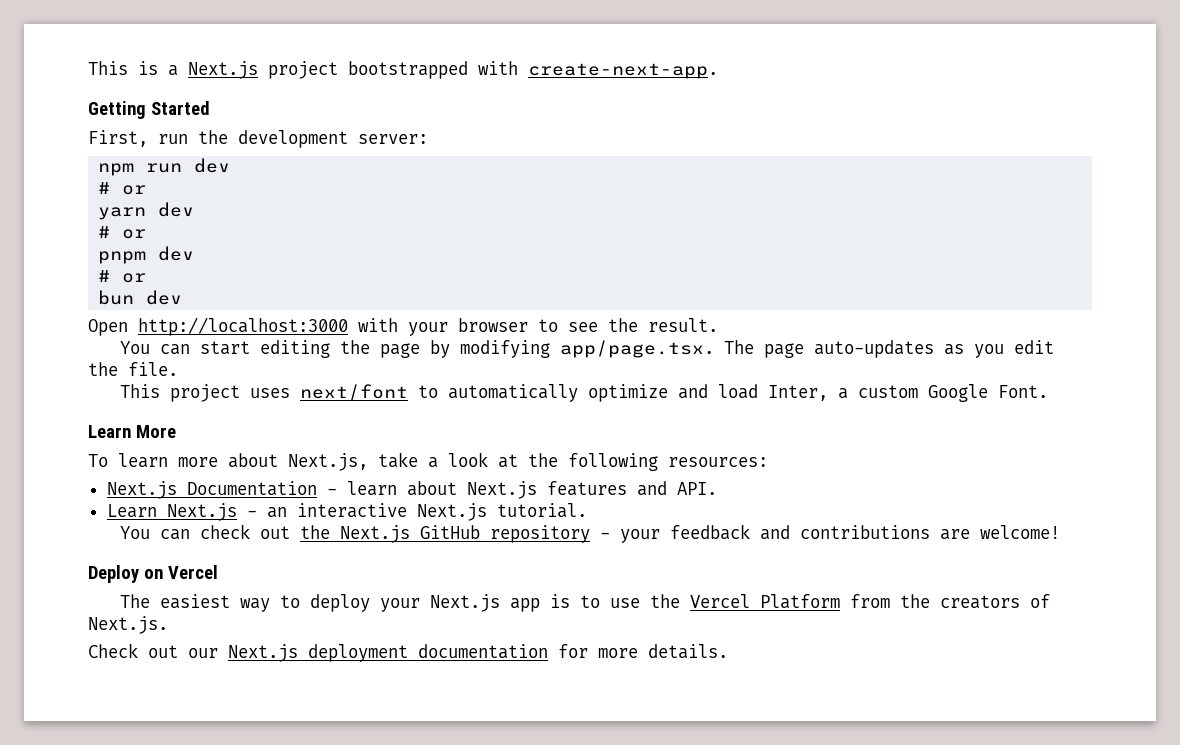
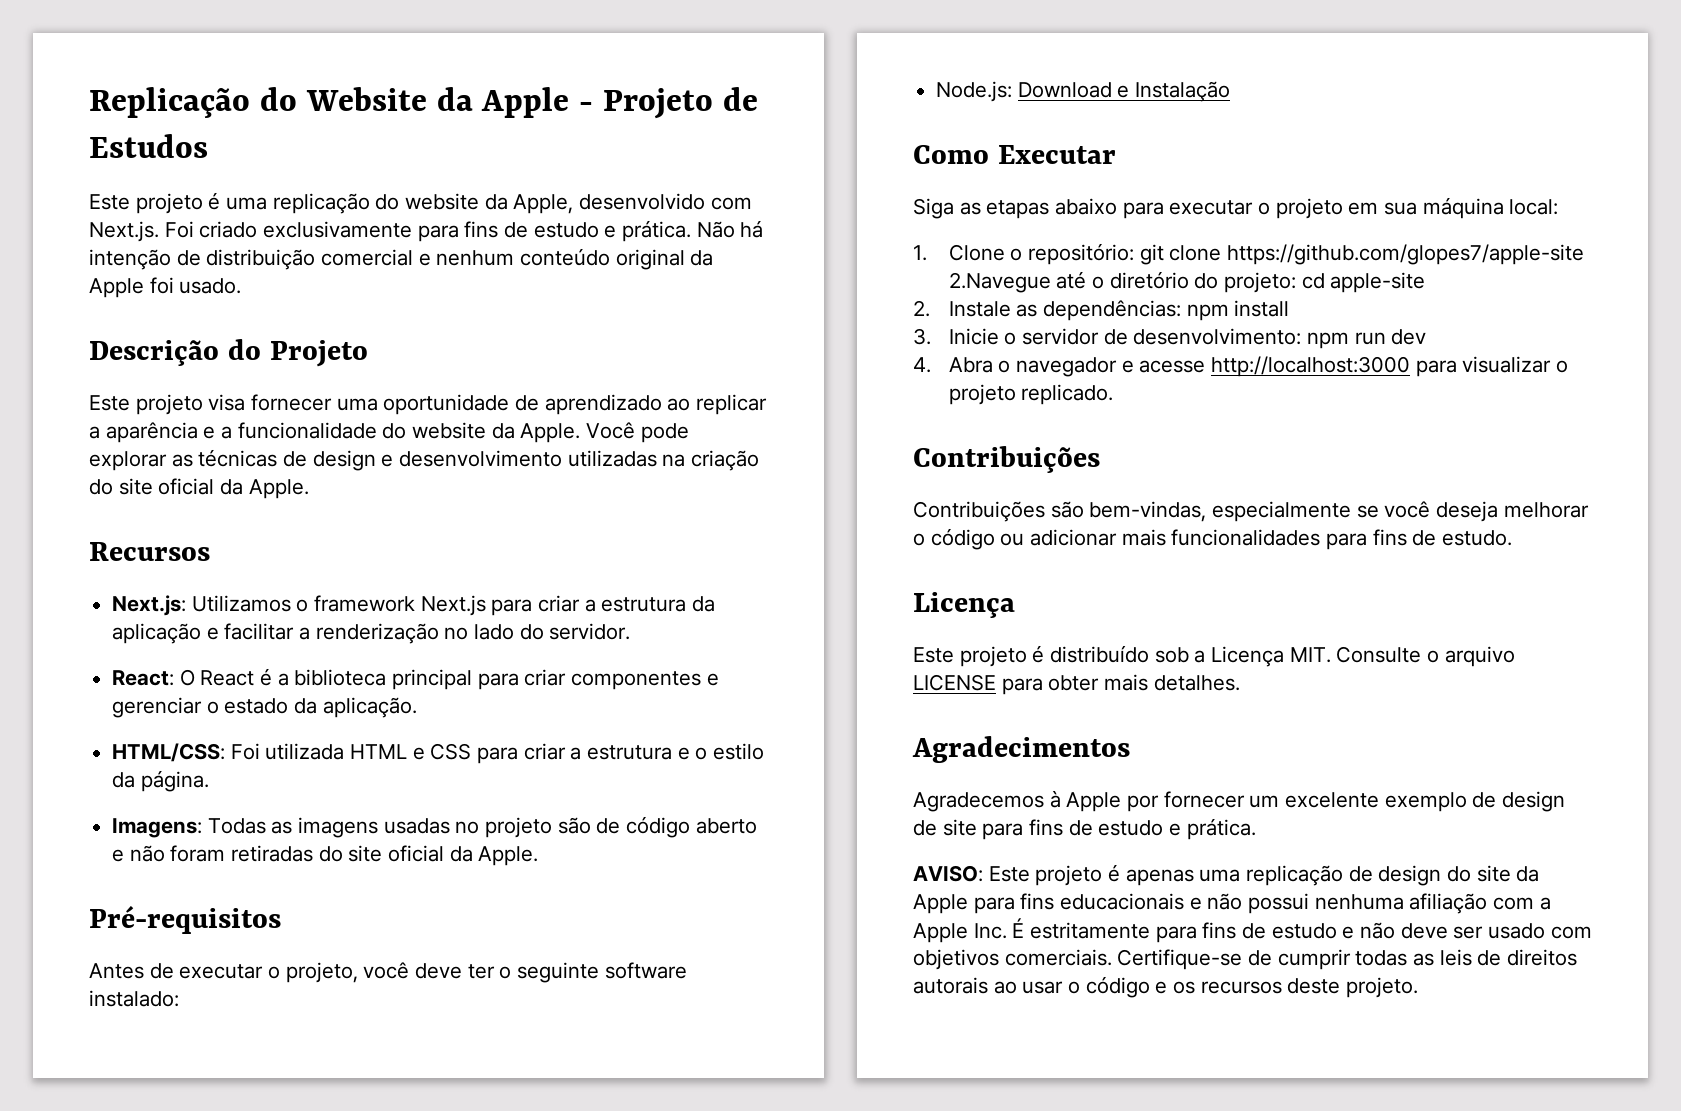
[88,61,718,79] [88,101,210,119] [88,130,428,148] [98,158,231,176] [98,182,147,195] [98,202,195,220] [98,226,147,239] [98,246,195,264] [98,270,147,283] [98,290,183,305] [88,317,718,336] [119,340,1054,358] [88,362,178,376] [119,384,1048,402] [88,425,176,438] [88,452,768,471] [106,481,717,499] [106,503,587,521] [119,524,1060,543] [88,565,218,583] [119,594,1050,612] [88,616,168,634] [88,643,728,662] This is a Next.js project bootstrapped with create-next-app. // Getting Started // First, run the development server: // npm run dev // # or // yarn dev // # or // pnpm dev // # or // bun dev // Open http://localhost:3000 with your browser to see the result. // You can start editing the page by modifying app/page.tsx. The page auto-updates as you edit the file. // This project uses next/font to automatically optimize and load Inter, a custom Google Font. // Learn More // To learn more about Next.js, take a look at the following resources: // Next.js Documentation - learn about Next.js features and API. // Learn Next.js - an interactive Next.js tutorial. // You can check out the Next.js GitHub repository - your feedback and contributions are welcome! // Deploy on Vercel // The easiest way to deploy your Next.js app is to use the Vercel Platform from the creators of Next.js. // Check out our Next.js deployment documentation for more details. -> [89,87,758,119] [89,134,208,158] [89,192,752,214] [89,220,764,242] [89,248,714,270] [89,277,242,298] [89,339,368,367] [89,394,768,415] [89,422,689,443] [89,449,760,471] [89,478,309,499] [89,542,210,561] [112,595,716,616] [112,623,631,644] [112,668,719,690] [112,697,417,718] [112,743,765,764] [112,770,209,792] [112,816,757,838] [112,845,539,866] [89,905,281,934] [89,962,687,983] [89,990,179,1007] [936,81,1231,102] [913,145,1116,164] [913,197,1559,219] [913,243,1584,265] [948,271,1426,293] [913,300,1290,321] [913,328,1427,349] [913,356,1568,377] [948,384,1114,405] [913,446,1100,473] [913,501,1589,522] [913,528,1513,550] [913,592,1015,618] [913,645,1515,667] [913,674,1240,695] [912,736,1130,763] [913,790,1566,812] [913,818,1256,840] [913,864,1540,886] [913,893,1551,914] [913,918,1592,943] [913,949,1578,970] [913,976,1419,998] Replicação do Website da Apple - Projeto de Estudos // Este projeto é uma replicação do website da Apple, desenvolvido com Next.js. Foi criado exclusivamente para fins de estudo e prática. Não há intenção de distribuição comercial e nenhum conteúdo original da Apple foi usado. // Descrição do Projeto // Este projeto visa fornecer uma oportunidade de aprendizado ao replicar a aparência e a funcionalidade do website da Apple. Você pode explorar as técnicas de design e desenvolvimento utilizadas na criação do site oficial da Apple. // Recursos // Next.js: Utilizamos o framework Next.js para criar a estrutura da aplicação e facilitar a renderização no lado do servidor. // React: O React é a biblioteca principal para criar componentes e gerenciar o estado da aplicação. // HTML/CSS: Foi utilizada HTML e CSS para criar a estrutura e o estilo da página. // Imagens: Todas as imagens usadas no projeto são de código aberto e não foram retiradas do site oficial da Apple. // Pré-requisitos // Antes de executar o projeto, você deve ter o seguinte software instalado: // Node.js: Download e Instalação // Como Executar // Siga as etapas abaixo para executar o projeto em sua máquina local: // 1. Clone o repositório: git clone https://github.com/glopes7/apple-site 2.Navegue até o diretório do projeto: cd apple-site // 2. Instale as dependências: npm install // 3. Inicie o servidor de desenvolvimento: npm run dev // 4. Abra o navegador e acesse http://localhost:3000 para visualizar o projeto replicado. // Contribuições // Contribuições são bem-vindas, especialmente se você deseja melhorar o código ou adicionar mais funcionalidades para fins de estudo. // Licença // Este projeto é distribuído sob a Licença MIT. Consulte o arquivo LICENSE para obter mais detalhes. // Agradecimentos // Agradecemos à Apple por fornecer um excelente exemplo de design de site para fins de estudo e prática. // AVISO: Este projeto é apenas uma replicação de design do site da Apple para fins educacionais e não possui nenhuma afiliação com a Apple Inc. É estritamente para fins de estudo e não deve ser usado com objetivos comerciais. Certifique-se de cumprir todas as leis de direitos autorais ao usar o código e os recursos deste projeto.

